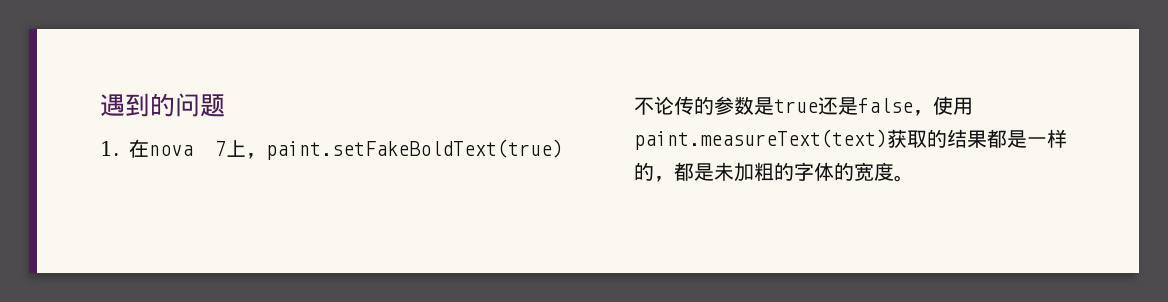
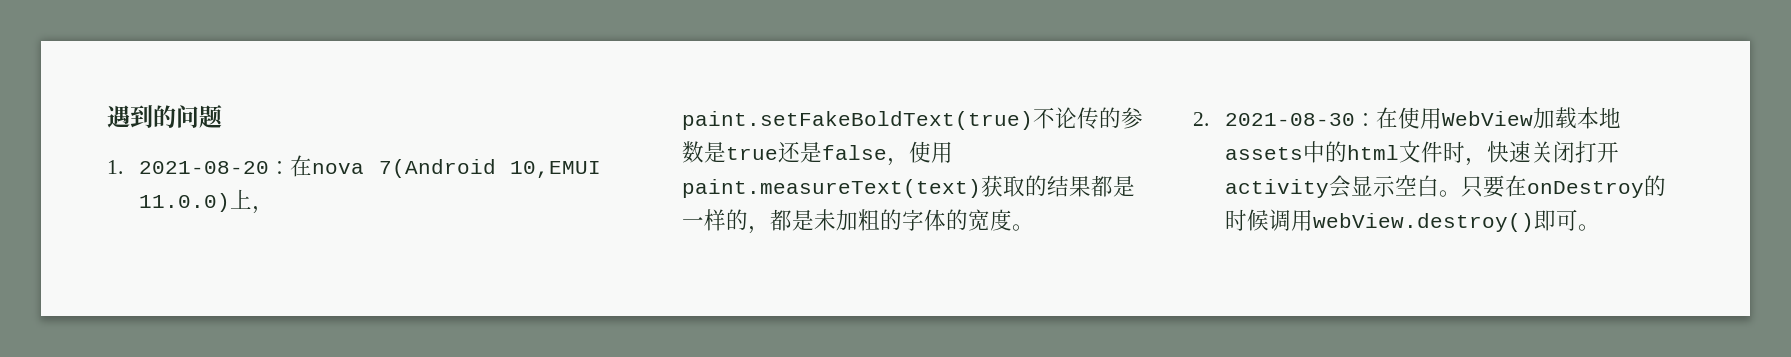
[129,139,226,158] 在nova 7 -> [139,155,601,178] [139,193,231,212] 2021-08-20：在nova 7(Android 10,EMUI 11.0.0)
(914, 178) none -> [1193,107,1622,129] [1225,141,1620,166] [1225,175,1667,198] [1225,209,1601,232] // 2. 2021-08-30：在使用WebView加载本地assets中的html文件时，快速关闭打开activity会显示空白。只要在onDestroy的时候调用webView.destroy()即可。

